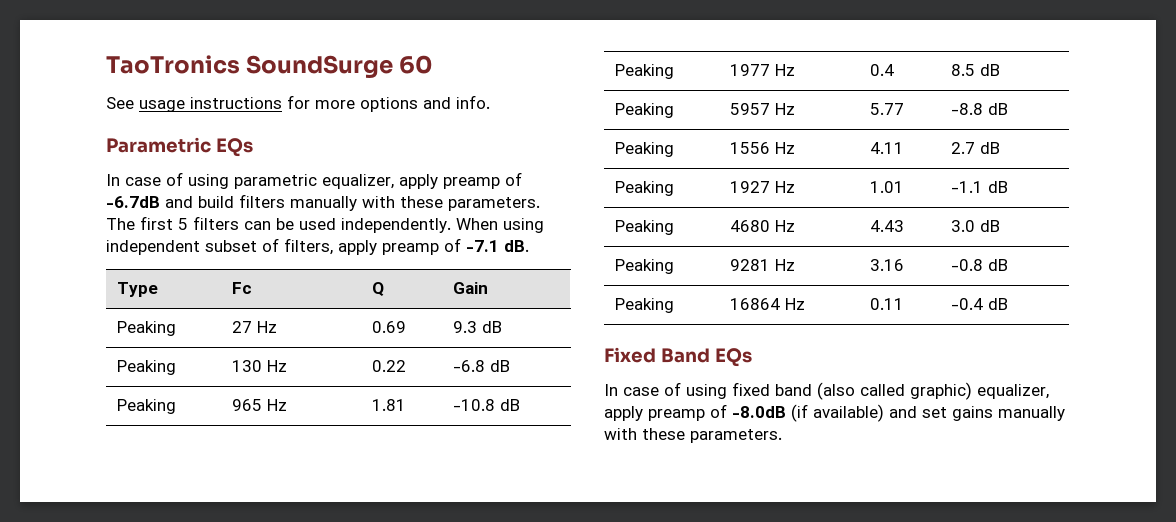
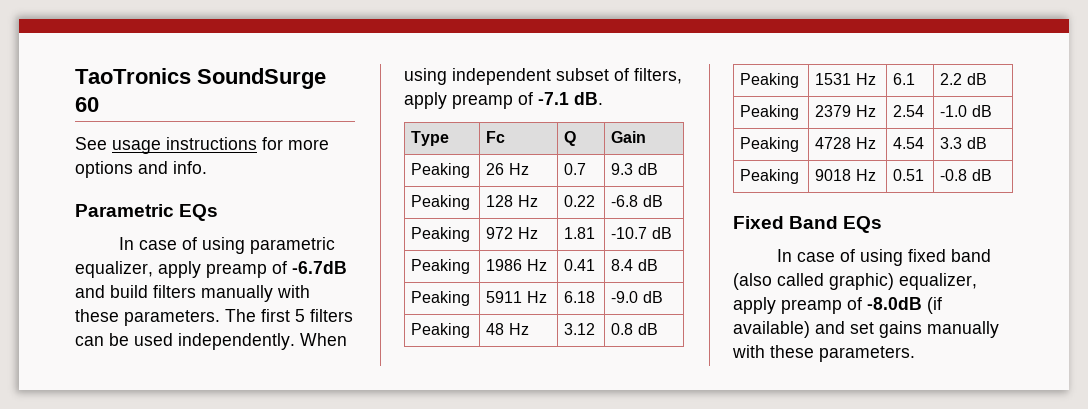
[231,321,277,333] [371,321,406,333] 27 Hz | 0.69 -> [486,163,529,175] [564,163,587,175] 26 Hz | 0.7
[231,360,262,372] 130 -> [486,195,514,207] 128
[231,399,262,411] 965 -> [486,227,514,239] 972
[452,399,520,411] [614,64,674,79] [729,64,795,76] [869,64,894,76] [950,64,1000,76] [614,103,674,118] [729,103,795,115] [869,103,904,115] [950,103,1008,115] [614,142,674,157] [729,142,795,154] [869,142,904,154] [950,142,1000,154] [614,181,674,196] [729,181,795,193] [869,181,904,193] [950,181,1008,193] [614,220,674,235] [729,220,795,232] [869,220,904,232] [950,220,1000,232] [614,259,674,274] [729,259,795,271] [869,259,904,271] [950,259,1008,271] [614,298,674,313] [729,298,805,310] [869,298,904,310] [950,298,983,310] -10.8 dB // Peaking | 1977 Hz | 0.4 | 8.5 dB // Peaking | 5957 Hz | 5.77 | -8.8 dB // Peaking | 1556 Hz | 4.11 | 2.7 dB // Peaking | 1927 Hz | 1.01 | -1.1 dB // Peaking | 4680 Hz | 4.43 | 3.0 dB // Peaking | 9281 Hz | 3.16 | -0.8 dB // Peaking | 16864 Hz | 0.11 | -0.4 -> [611,227,672,239] [411,259,471,274] [486,259,547,271] [564,259,596,271] [611,259,658,271] [411,291,471,306] [486,291,547,303] [564,291,596,303] [611,291,663,303] [411,323,471,338] [486,323,529,335] [564,323,596,335] [611,323,658,335] [740,73,800,88] [815,73,876,85] [893,73,916,85] [940,73,987,85] [740,105,800,120] [815,105,876,117] [893,105,925,117] [940,105,992,117] [740,137,800,152] [815,137,876,149] [893,137,925,149] [940,137,987,149] [740,169,800,184] [815,169,876,181] [893,169,925,181] [940,169,968,181] -10.7 dB // Peaking | 1986 Hz | 0.41 | 8.4 dB // Peaking | 5911 Hz | 6.18 | -9.0 dB // Peaking | 48 Hz | 3.12 | 0.8 dB // Peaking | 1531 Hz | 6.1 | 2.2 dB // Peaking | 2379 Hz | 2.54 | -1.0 dB // Peaking | 4728 Hz | 4.54 | 3.3 dB // Peaking | 9018 Hz | 0.51 | -0.8

